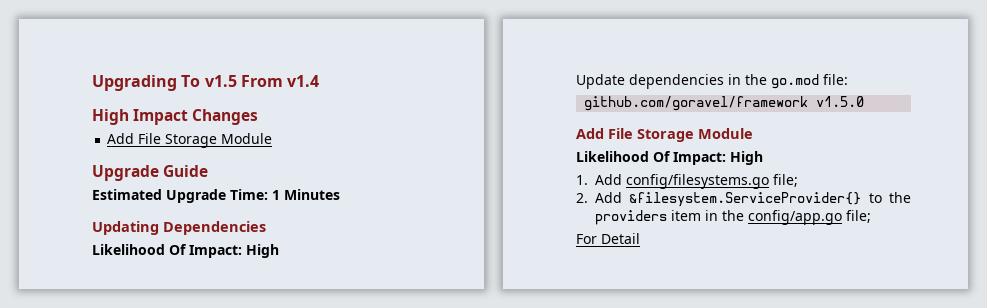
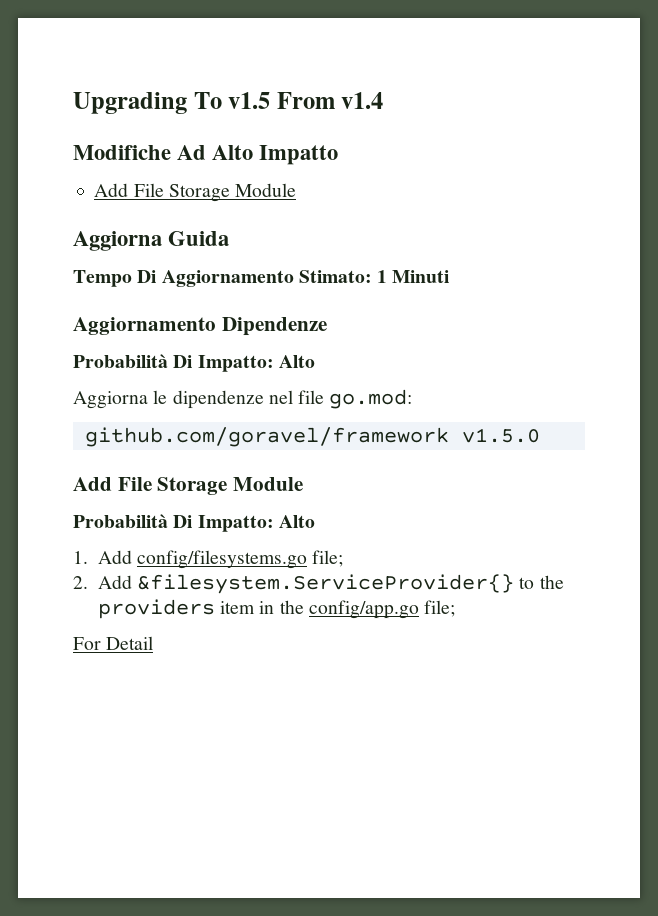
[92,109,259,125] [107,133,273,148] [92,165,209,181] [92,189,340,203] [92,221,266,235] [92,244,279,258] [576,74,848,89] High Impact Changes // Add File Storage Module // Upgrade Guide // Estimated Upgrade Time: 1 Minutes // Updating Dependencies // Likelihood Of Impact: High // Update dependencies in the go.mod file: -> [73,145,339,165] [94,183,297,202] [73,231,230,251] [73,270,450,287] [73,317,327,336] [73,354,315,372] [73,389,413,409] Modifiche Ad Alto Impatto // Add File Storage Module // Aggiorna Guida // Tempo Di Aggiornamento Stimato: 1 Minuti // Aggiornamento Dipendenze // Probabilità Di Impatto: Alto // Aggiorna le dipendenze nel file go.mod:
[576,151,763,165] Likelihood Of Impact: High -> [73,514,315,532] Probabilità Di Impatto: Alto

